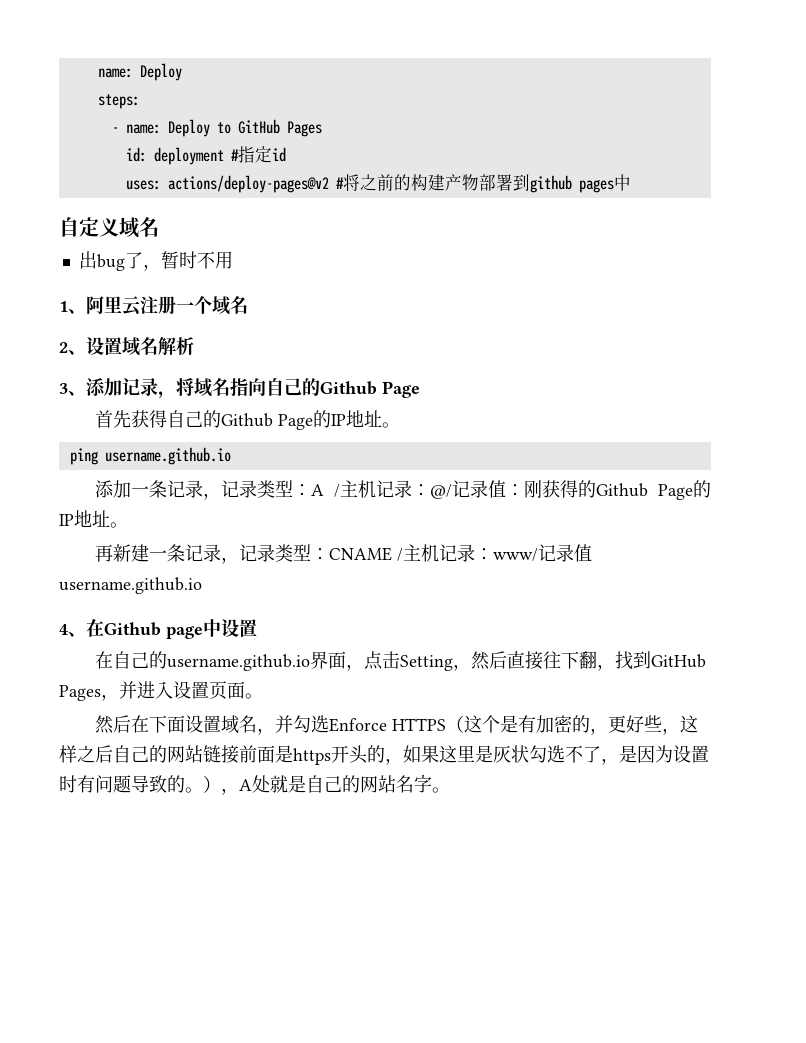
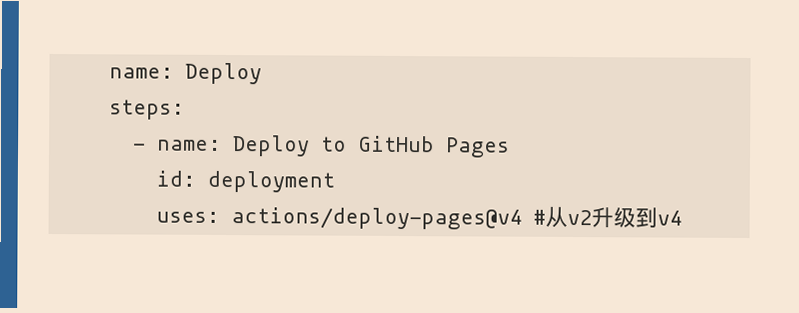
[230,146,286,163] [125,174,631,193] [59,217,159,238] [78,251,233,271] [59,296,248,316] [59,337,194,356] [59,378,420,399] [95,410,401,430] [69,447,231,465] [95,480,711,500] [59,510,128,528] [95,544,593,564] [59,577,202,594] [59,619,257,639] [95,651,707,671] [59,681,263,701] [95,715,699,735] [59,745,709,765] [59,774,450,795] #指定id // uses: actions/deploy-pages@v2 #将之前的构建产物部署到github pages中 // 自定义域名 // 出bug了，暂时不用 // 1、阿里云注册一个域名 // 2、设置域名解析 // 3、添加记录，将域名指向自己的Github Page // 首先获得自己的Github Page的IP地址。 // ping username.github.io // 添加一条记录，记录类型：A /主机记录：@/记录值：刚获得的Github Page的IP地址。 // 再新建一条记录，记录类型：CNAME /主机记录：www/记录值username.github.io // 4、在Github page中设置 // 在自己的username.github.io界面，点击Setting，然后直接往下翻，找到GitHub Pages，并进入设置页面。 // 然后在下面设置域名，并勾选Enforce HTTPS（这个是有加密的，更好些，这样之后自己的网站链接前面是https开头的，如果这里是灰状勾选不了，是因为设置时有问题导致的。），A处就是自己的网站名字。 -> [156,206,682,230] // uses: actions/deploy-pages@v4 #从v2升级到v4

